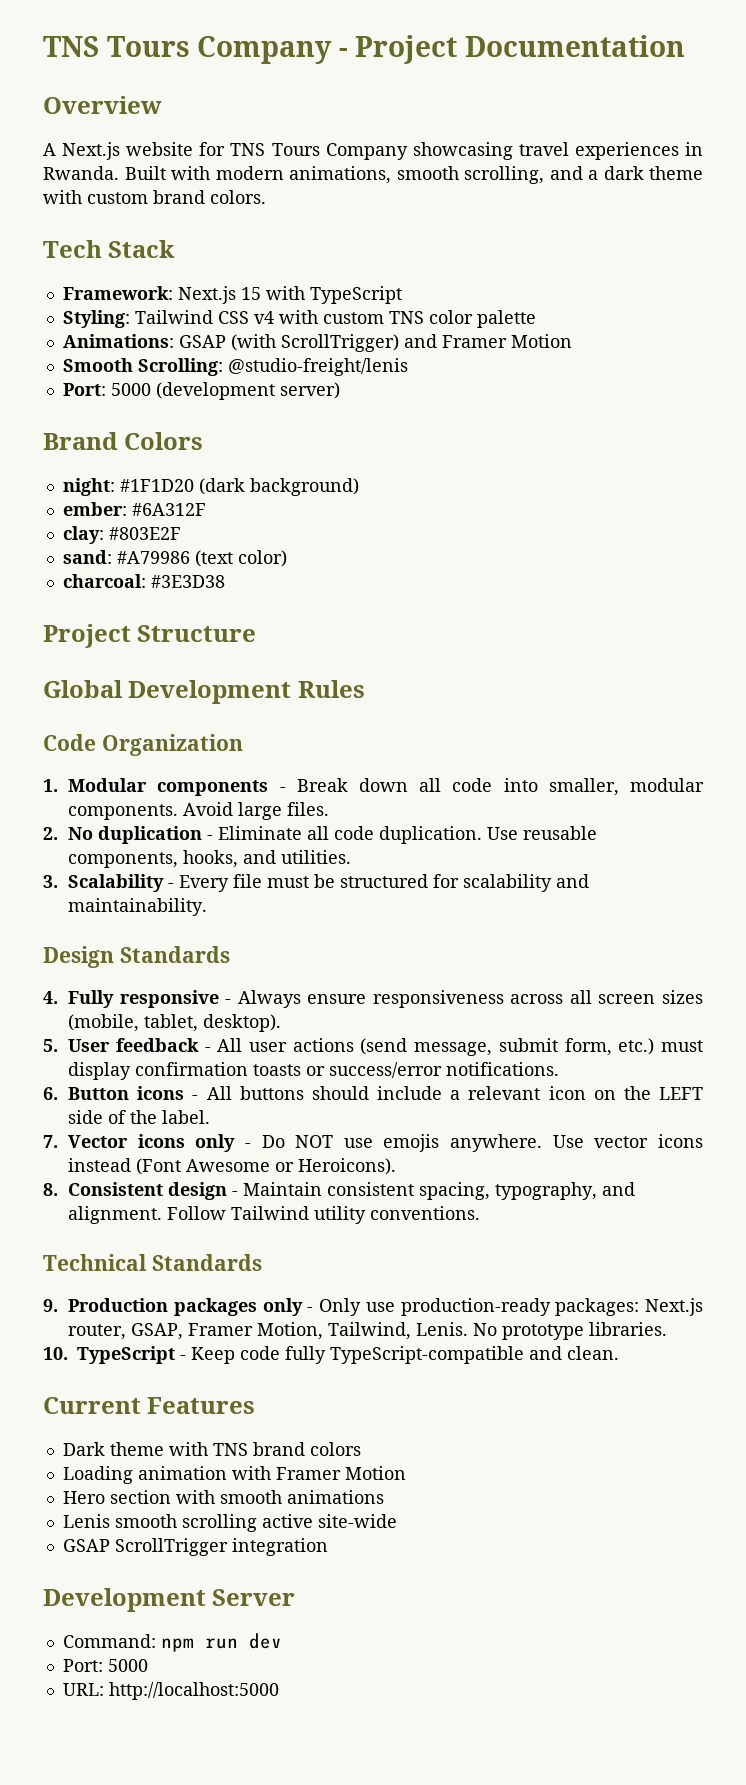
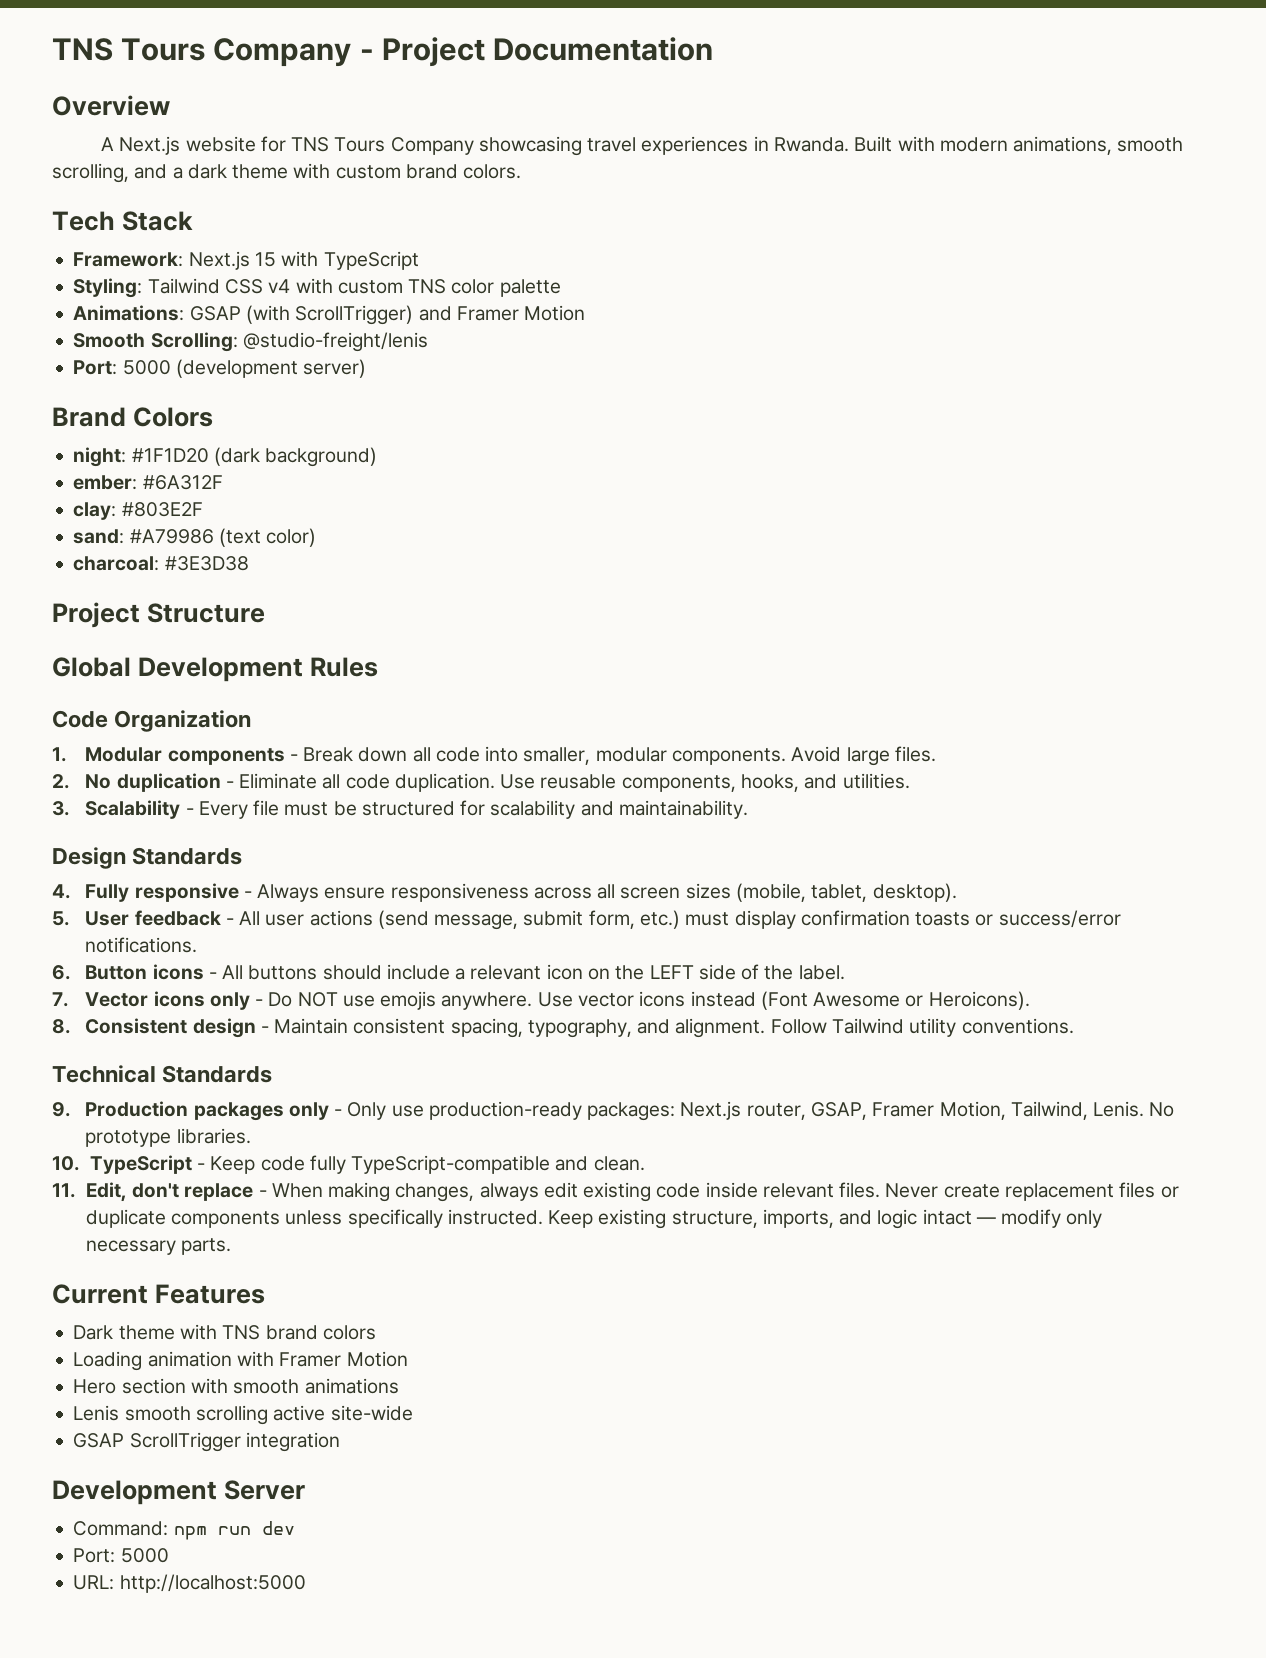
(619, 1353) none -> [52,1182,1179,1202] [85,1209,1103,1229] [85,1238,232,1255] // 11. Edit, don't replace - When making changes, always edit existing code inside relevant files. Never create replacement files or duplicate components unless specifically instructed. Keep existing structure, imports, and logic intact — modify only necessary parts.

